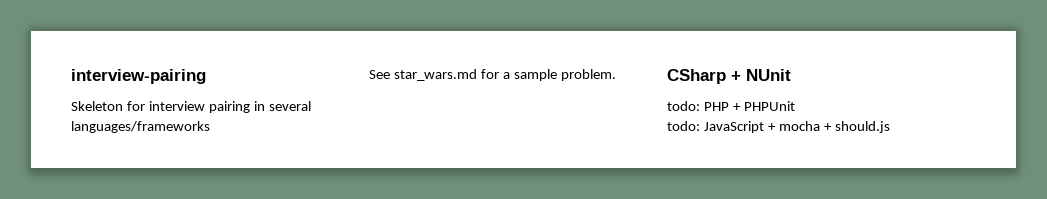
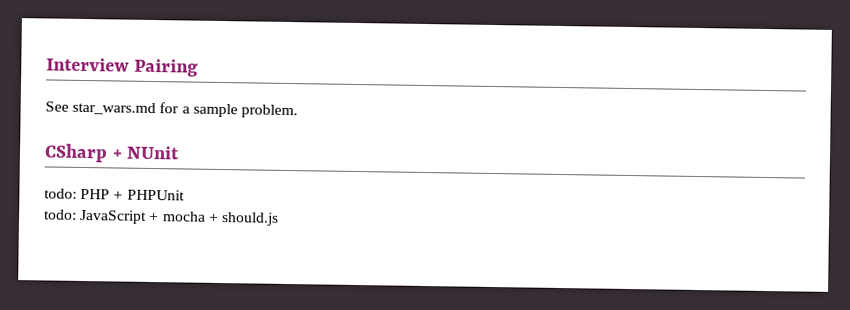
[71,69,206,84] [71,101,311,113] [71,121,210,133] interview-pairing // Skeleton for interview pairing in several languages/frameworks -> [46,57,198,77] Interview Pairing

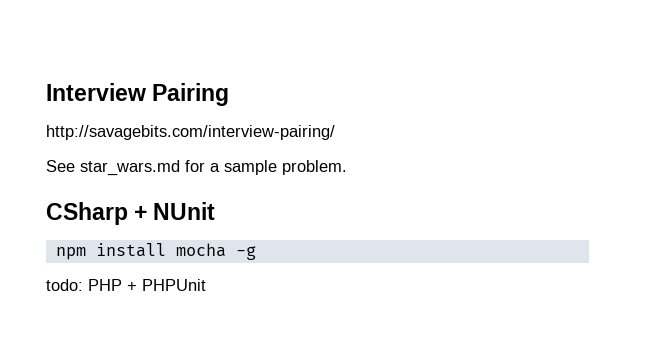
(198, 67) none -> [46,125,335,140] // http://savagebits.com/interview-pairing/
(181, 152) none -> [55,243,256,260] // npm install mocha -g
[44,209,279,226] // todo: JavaScript + mocha + should.js -> (206, 285) none

